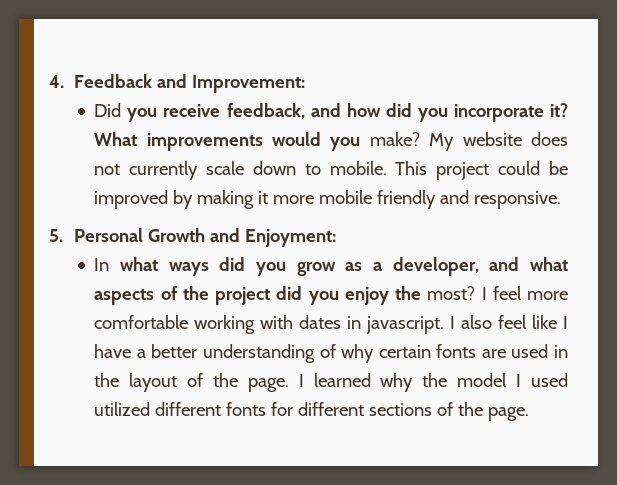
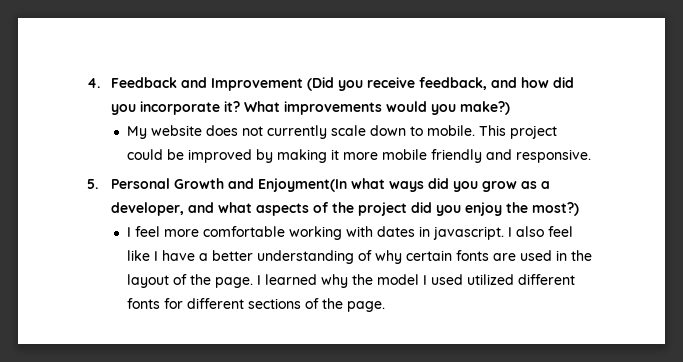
[191,75,305,93] [94,103,122,117] Improvement: // Did -> [211,77,335,91] Improvement (Did
[369,132,420,146] make? -> [460,101,511,115] make?) //
[244,229,336,247] [94,258,110,271] Enjoyment: // In -> [258,178,348,192] Enjoyment(In
[427,286,476,300] most? -> [532,202,580,216] most?) //

